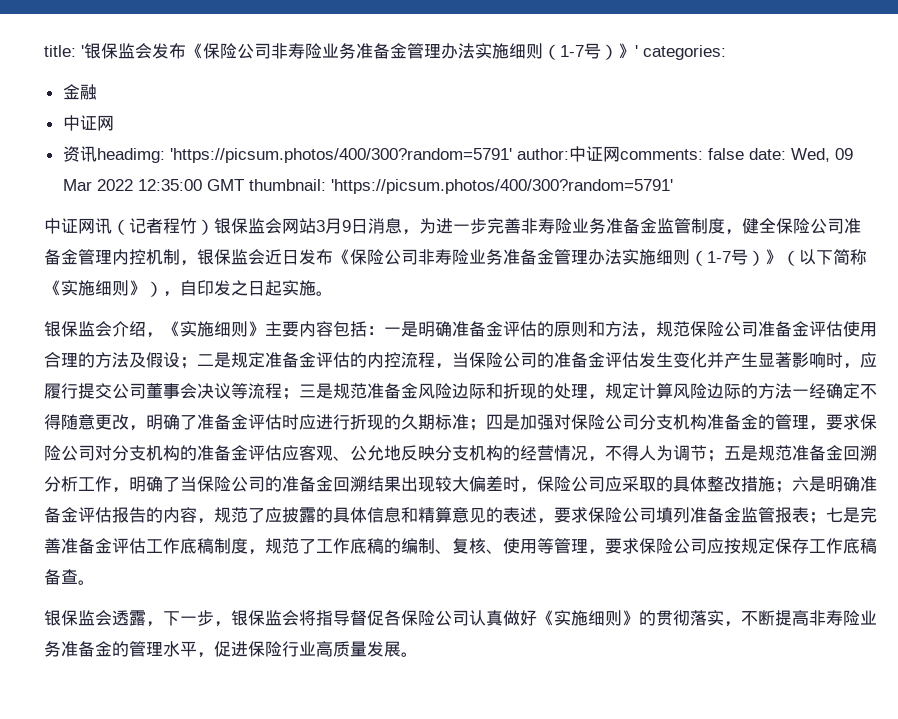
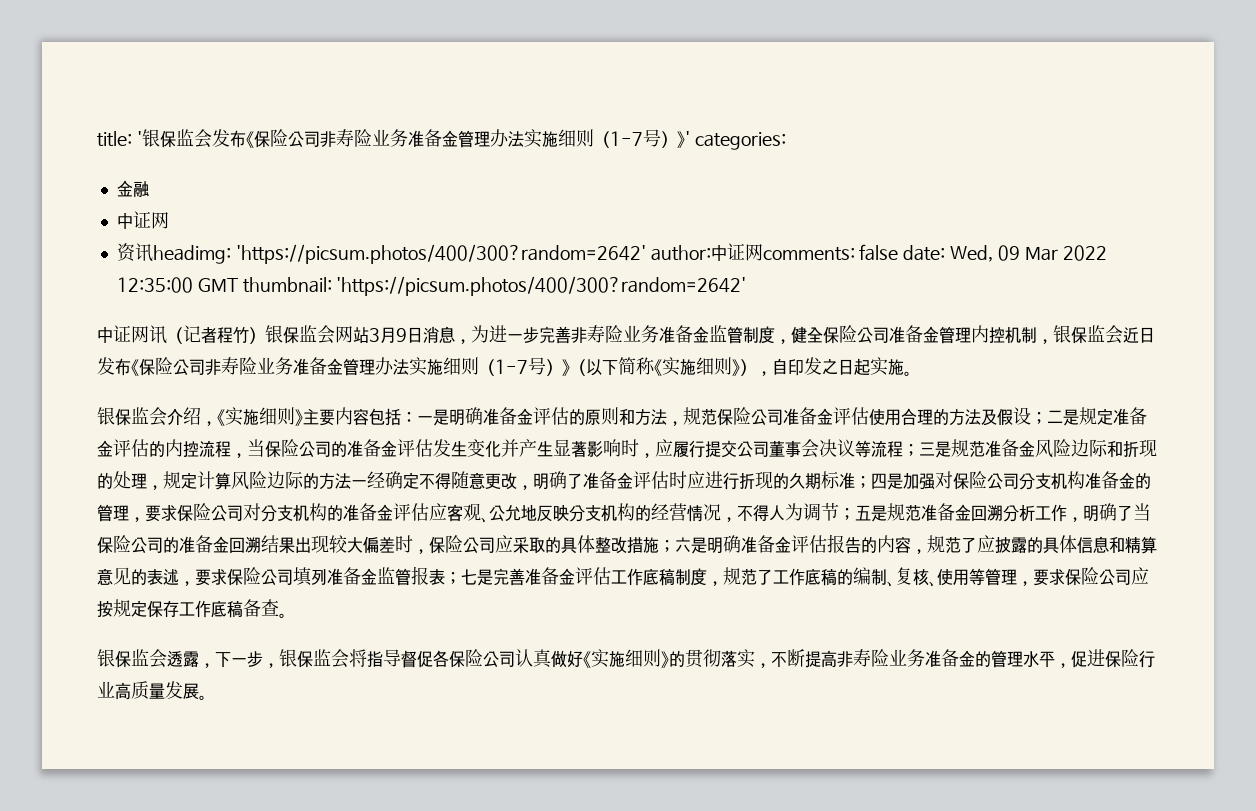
[169,148,512,163] 'https://picsum.photos/400/300?random=5791' -> [235,244,646,264] 'https://picsum.photos/400/300?random=2642'
[330,179,673,194] 'https://picsum.photos/400/300?random=5791' -> [336,276,747,296] 'https://picsum.photos/400/300?random=2642'

